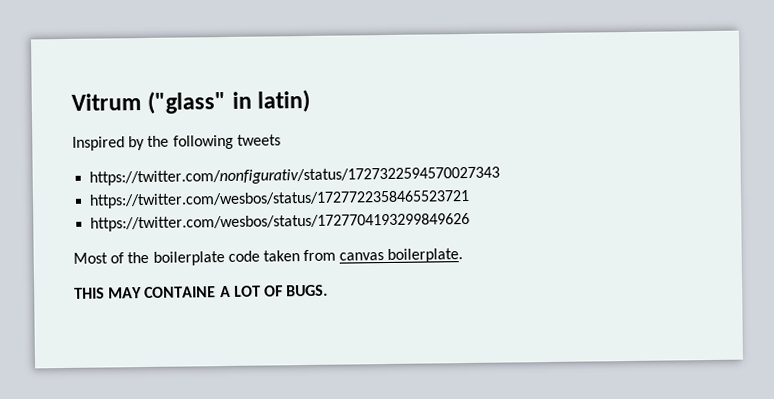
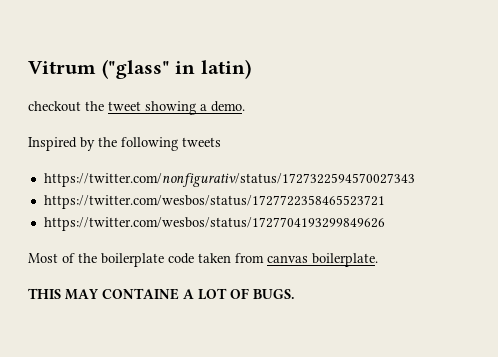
(311, 101) none -> [28,101,245,115] // checkout the tweet showing a demo.

